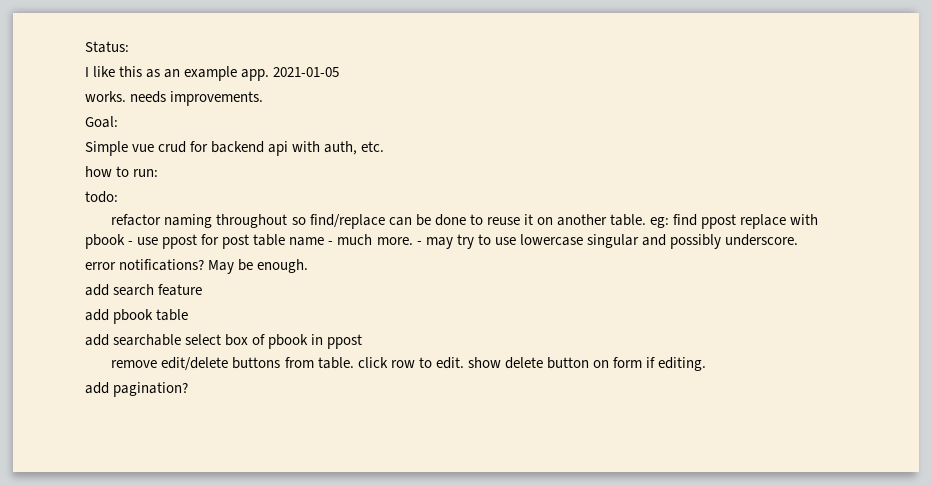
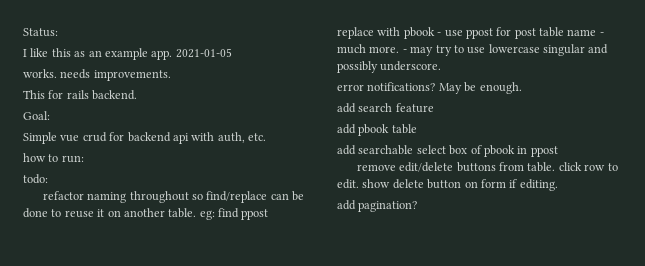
(264, 98) none -> [23,90,138,100] // This for rails backend.

